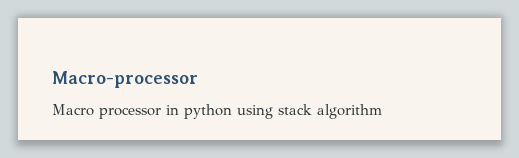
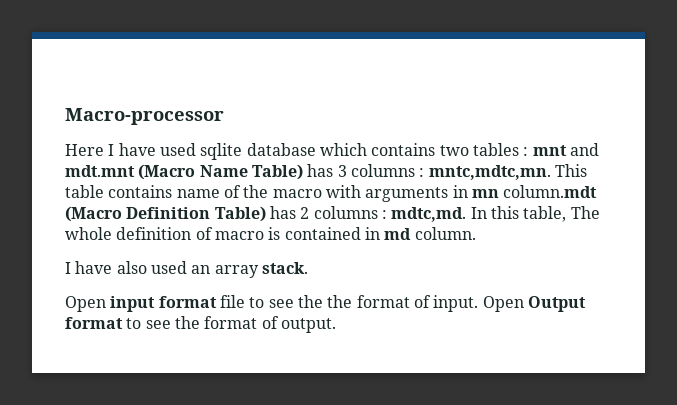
[52,104,382,119] Macro processor in python using stack algorithm -> [65,143,599,160] [65,164,587,180] [65,185,598,202] [65,206,600,222] [65,227,476,240] [65,261,308,278] [65,295,586,312] [65,316,336,333] Here I have used sqlite database which contains two tables : mnt and mdt.mnt (Macro Name Table) has 3 columns : mntc,mdtc,mn. This table contains name of the macro with arguments in mn column.mdt (Macro Definition Table) has 2 columns : mdtc,md. In this table, The whole definition of macro is contained in md column. // I have also used an array stack. // Open input format file to see the the format of input. Open Output format to see the format of output.

